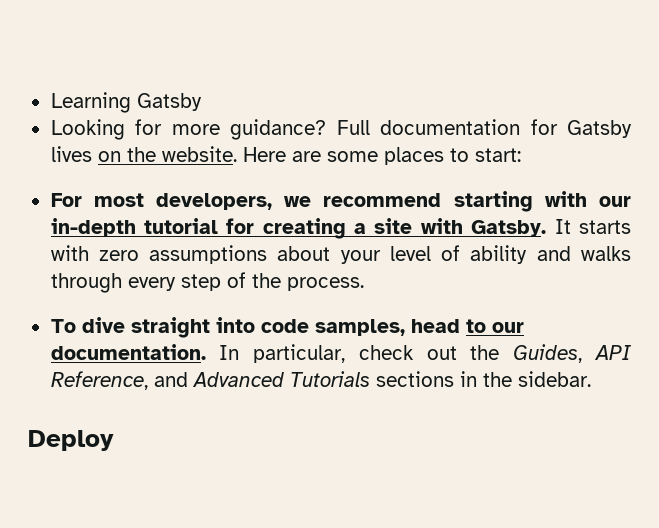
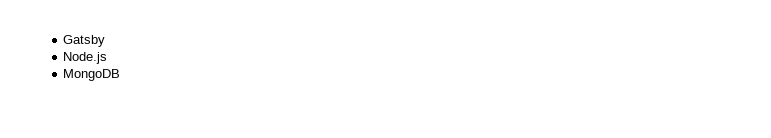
[50,92,131,113] Learning -> (63, 41) none
[50,119,632,140] [50,146,521,165] [50,191,632,212] [50,218,631,239] [50,245,632,264] [50,272,364,293] [50,317,524,338] [50,344,631,363] [50,371,591,390] [28,430,114,451] Looking for more guidance? Full documentation for Gatsby lives on the website. Here are some places to start: // For most developers, we recommend starting with our in-depth tutorial for creating a site with Gatsby. It starts with zero assumptions about your level of ability and walks through every step of the process. // To dive straight into code samples, head to our documentation. In particular, check out the Guides, API Reference, and Advanced Tutorials sections in the sidebar. // Deploy -> [63,52,108,64] [63,69,121,81] Node.js // MongoDB

